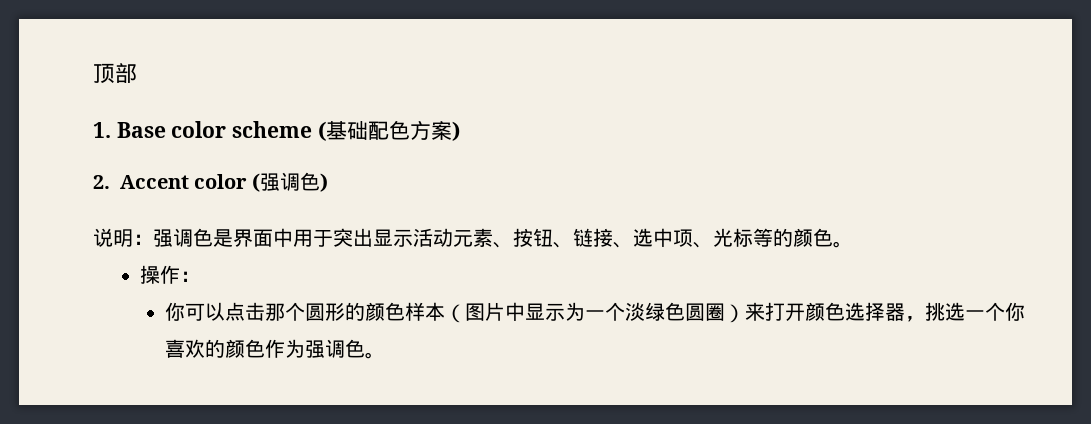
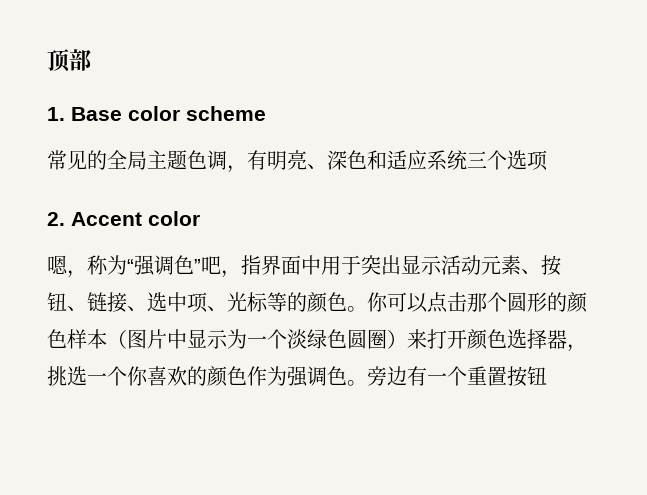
[317,120,460,141] [93,172,328,192] [93,228,233,247] (基础配色方案) // 2. Accent color (强调色) // 说明：强调色是 -> [47,150,548,173] [47,211,200,226] [47,255,261,278] // 常见的全局主题色调，有明亮、深色和适应系统三个选项 // 2. Accent color // 嗯，称为“强调色”吧，指
[139,265,200,284] // 操作： // -> (367, 309) none
(385, 355) none -> [367,366,547,387] 旁边有一个重置按钮

